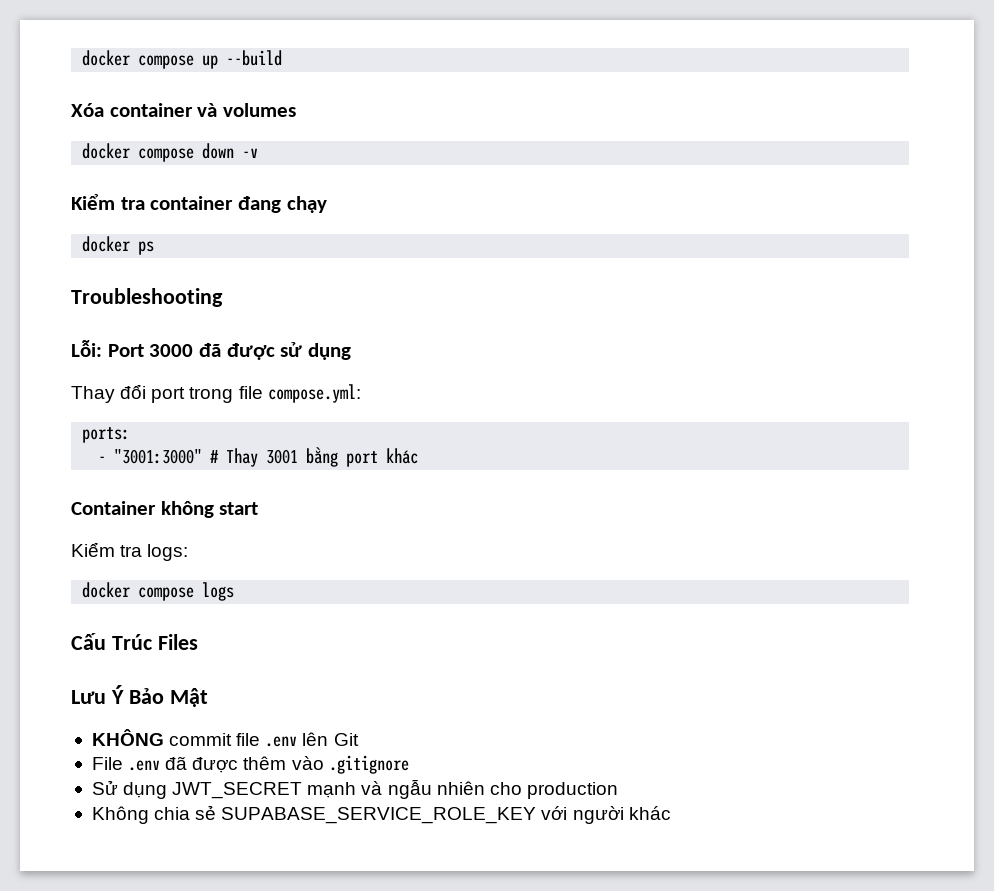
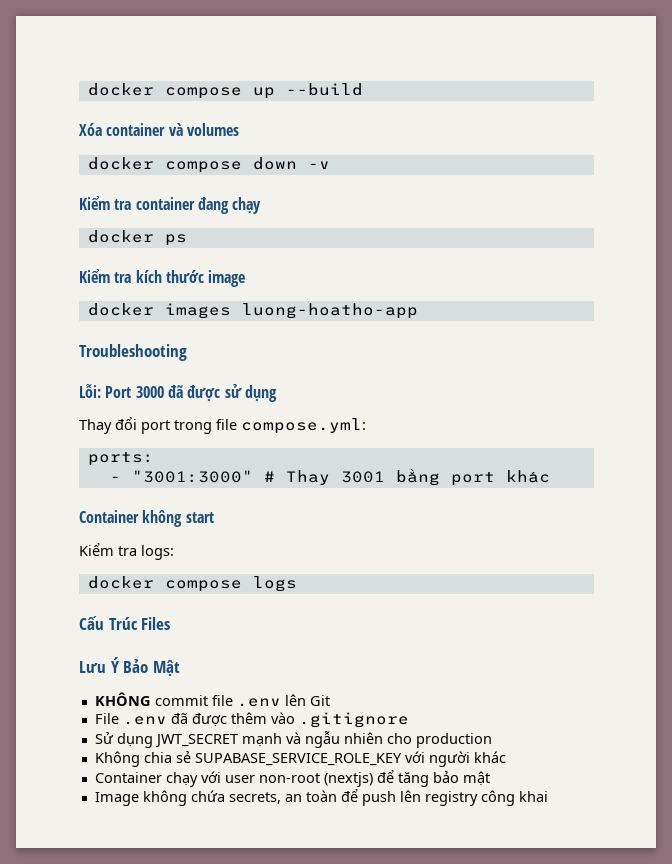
(155, 248) none -> [79,269,246,287] [87,303,418,319] // Kiểm tra kích thước image // docker images luong-hoatho-app
(671, 813) none -> [94,770,490,787] [94,789,548,806] // Container chạy với user non-root (nextjs) để tăng bảo mật // Image không chứa secrets, an toàn để push lên registry công khai

